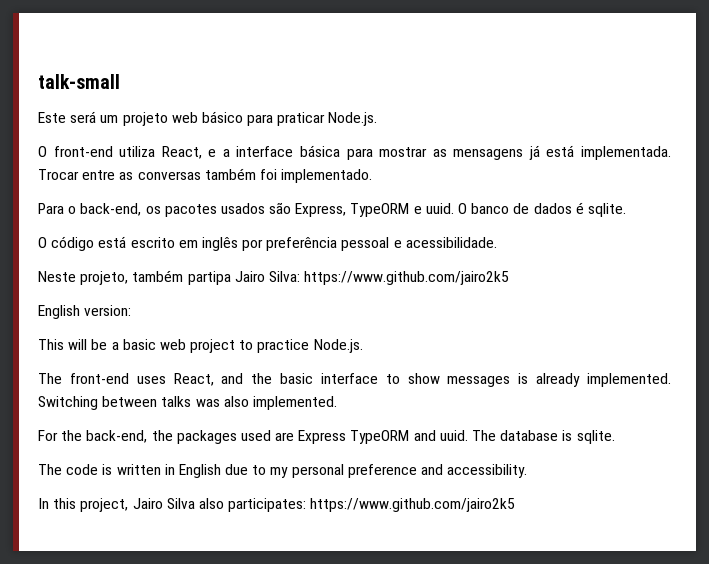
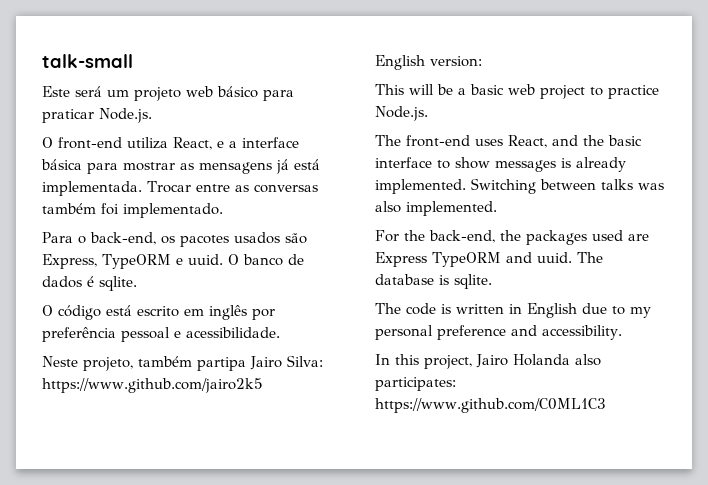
[166,498,195,509] Silva -> [513,354,570,366] Holanda
[310,498,516,512] https://www.github.com/jairo2k5 -> [375,398,606,413] https://www.github.com/C0ML1C3

